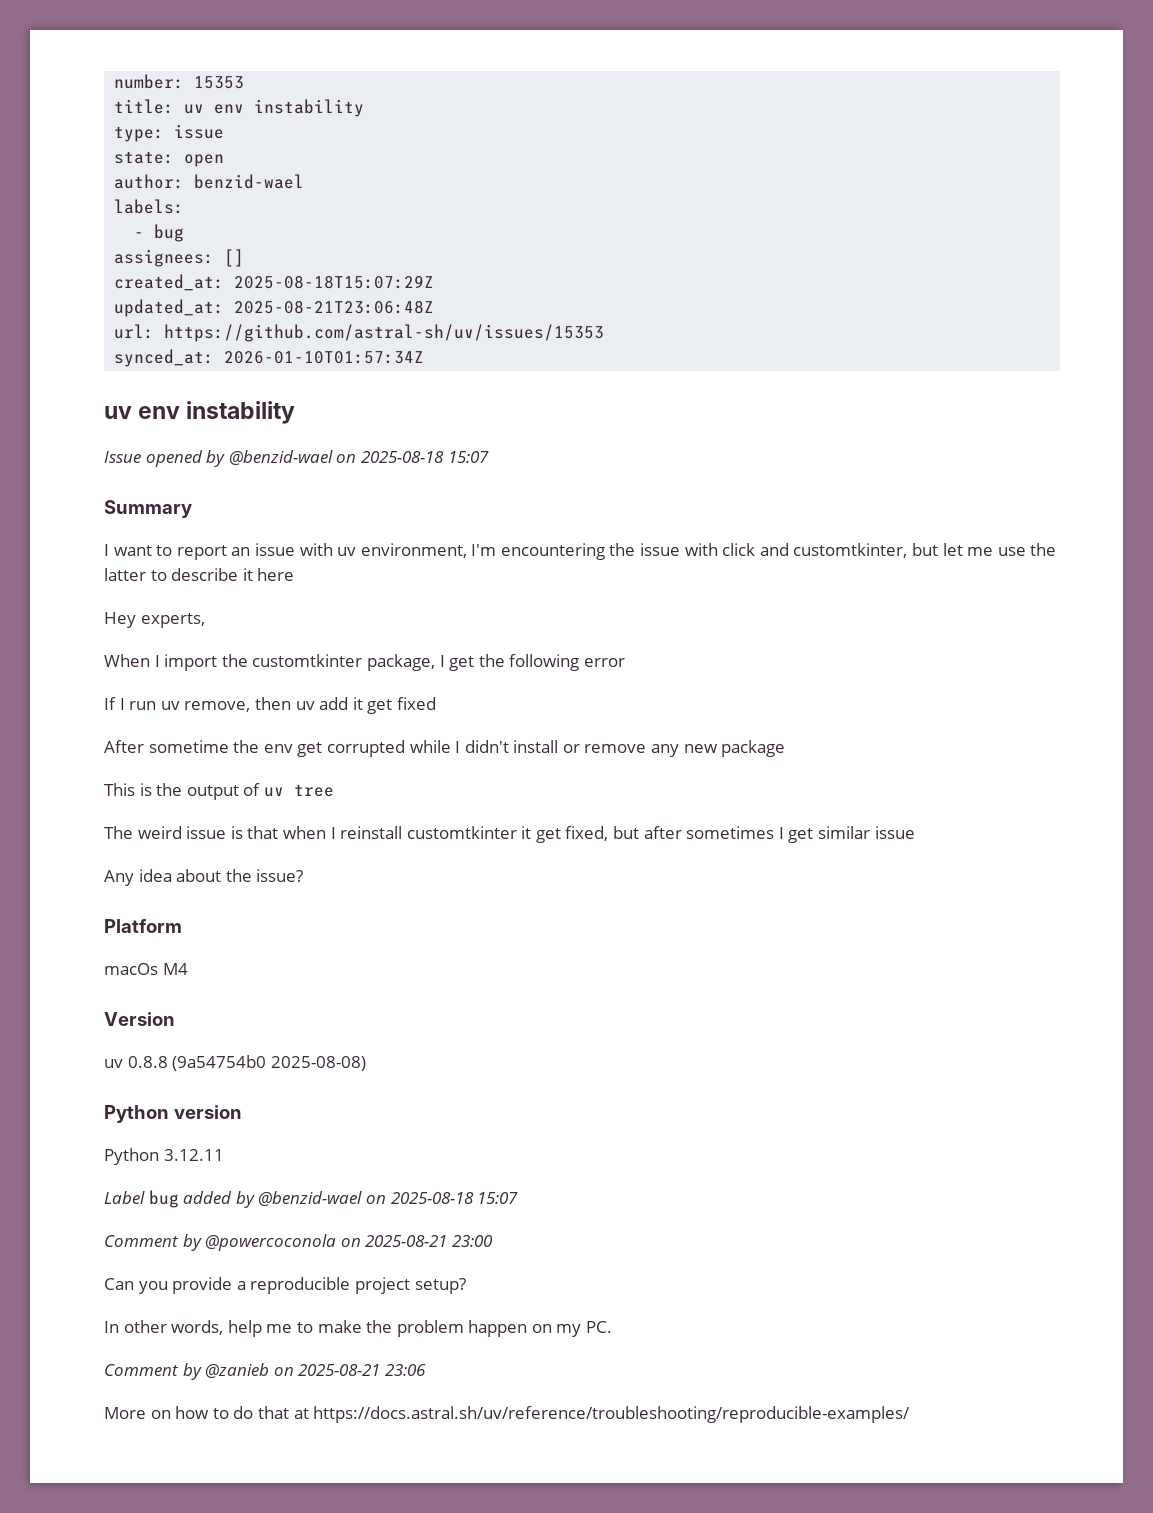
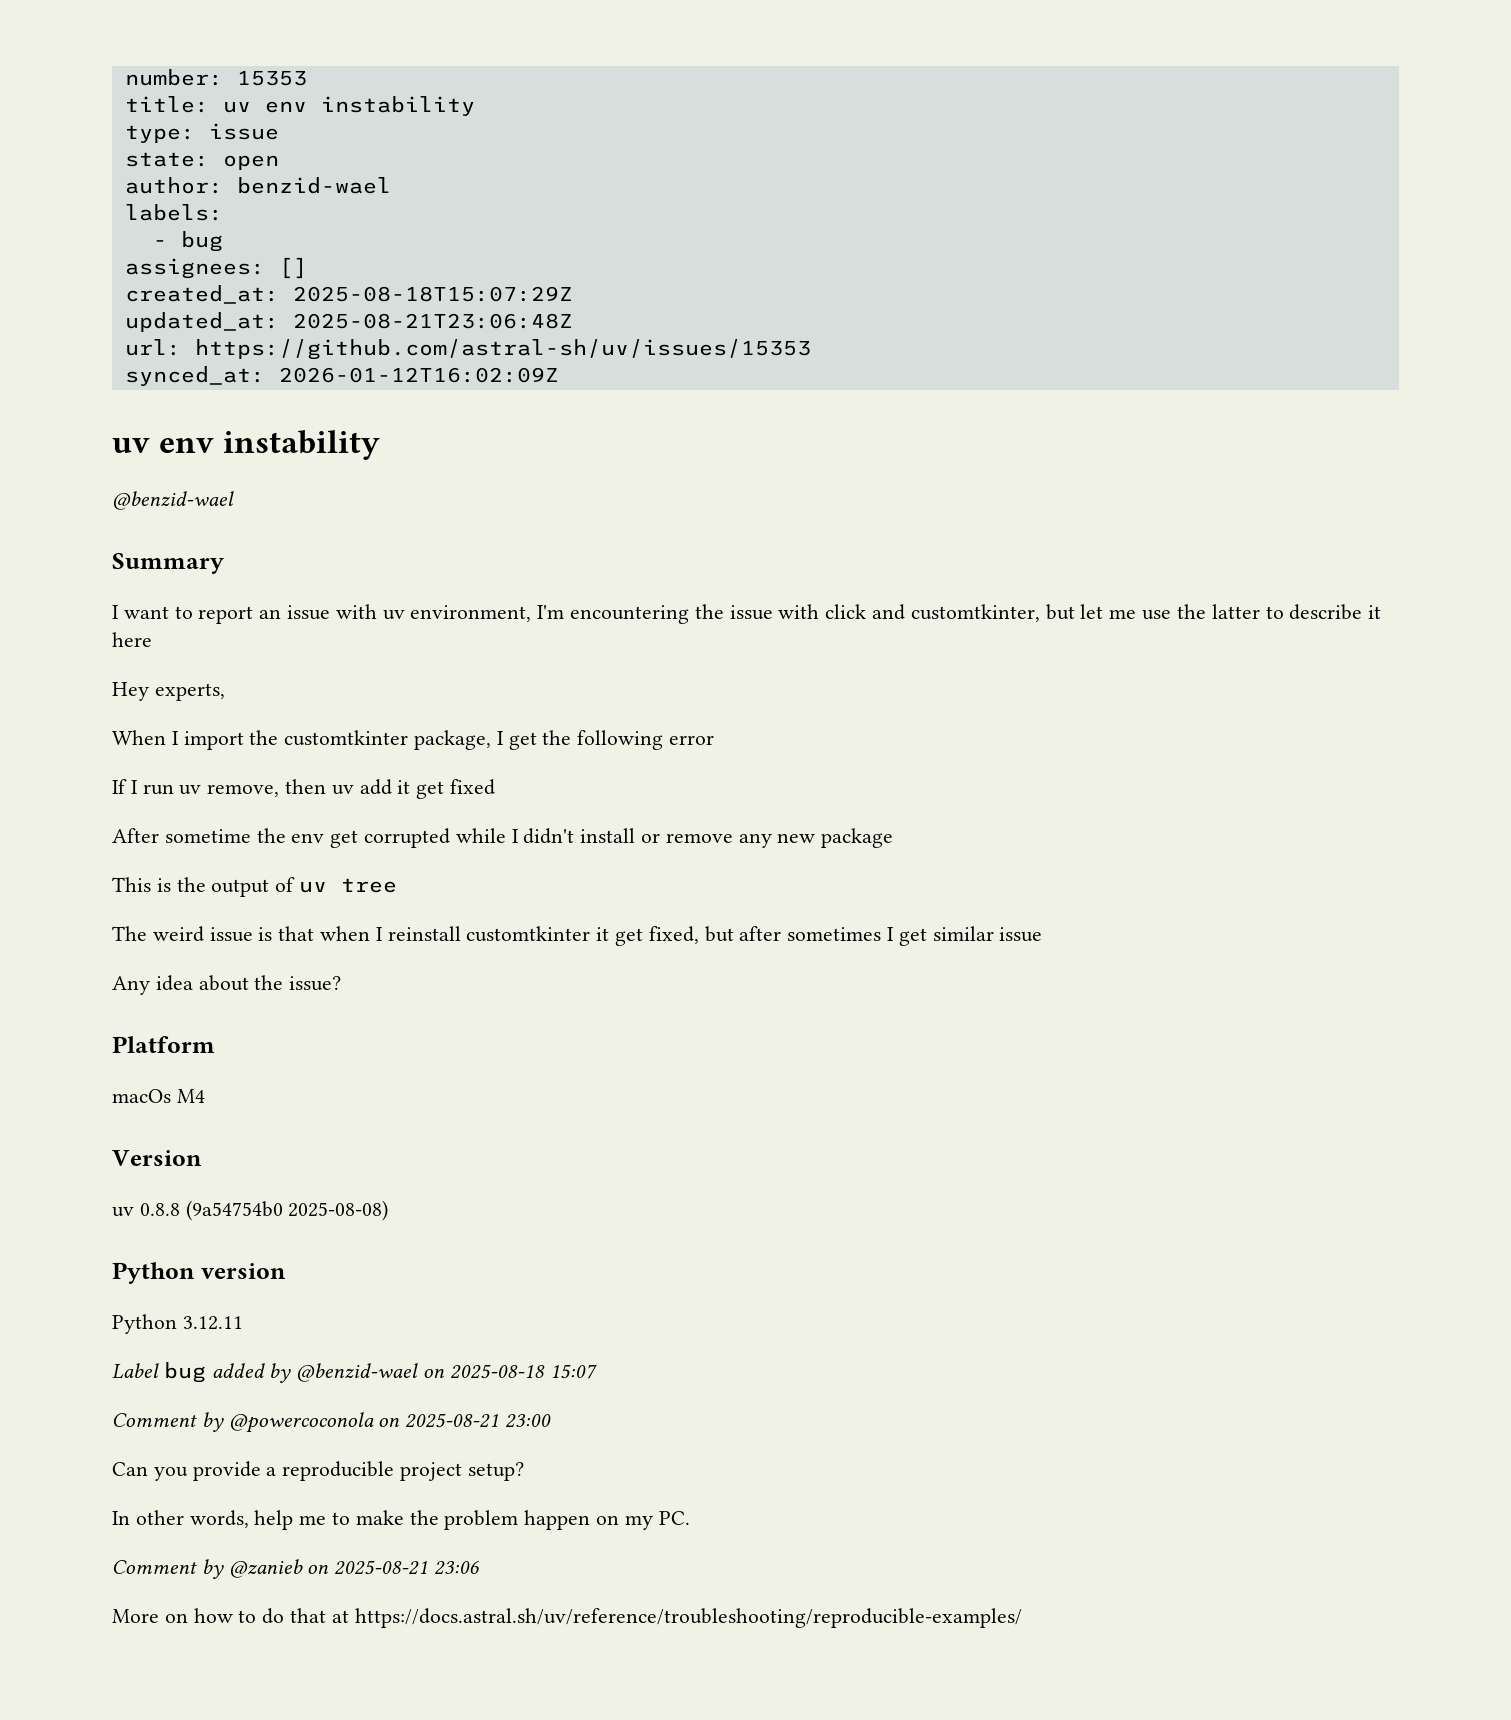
[224,351,425,364] [104,401,296,424] [104,450,489,467] 2026-01-10T01:57:34Z // uv env instability // Issue opened by @benzid-wael on 2025-08-18 15:07 -> [278,367,559,383] [112,430,381,460] [112,491,234,510] 2026-01-12T16:02:09Z // uv env instability // @benzid-wael

